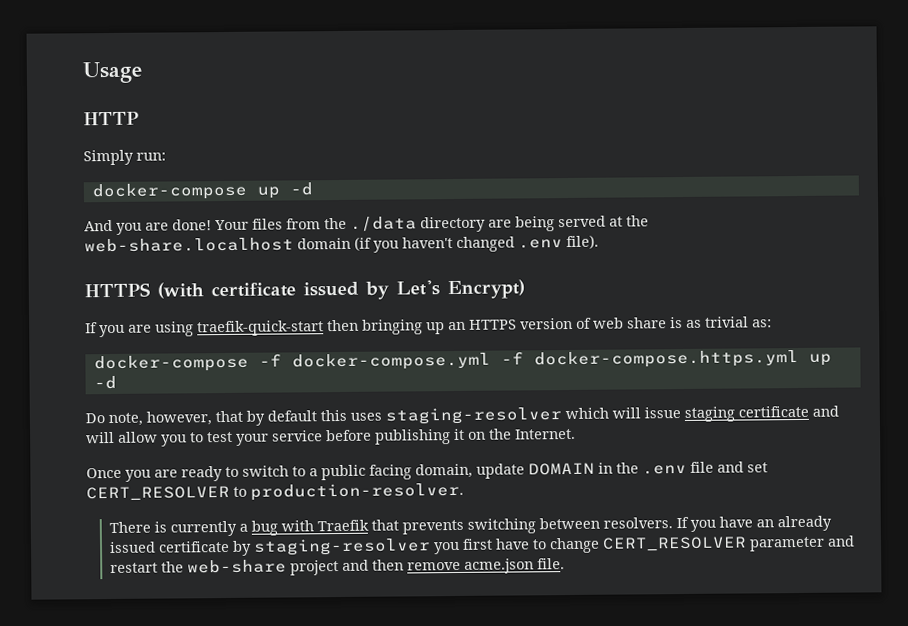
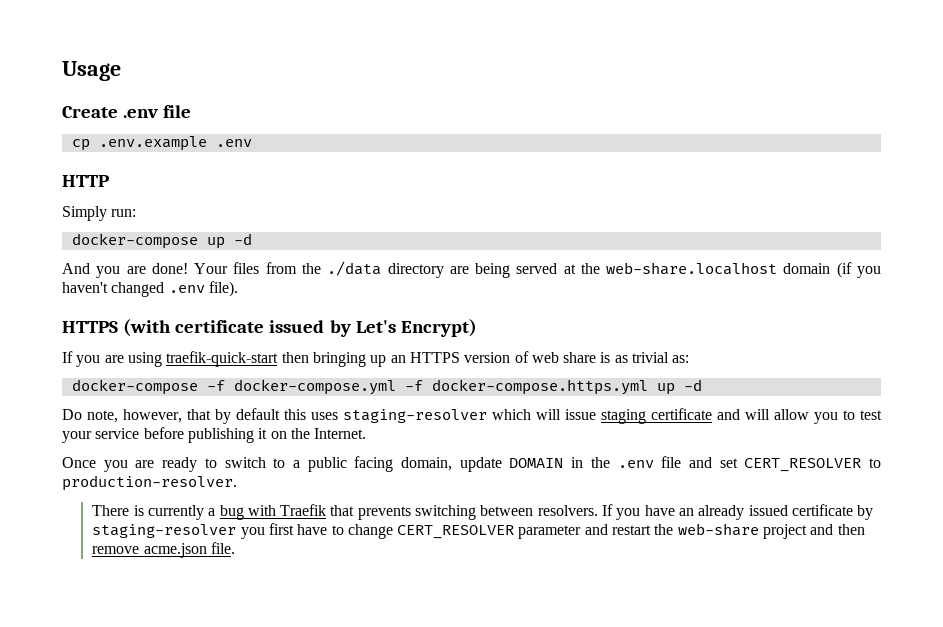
(142, 72) none -> [62,105,192,118] [71,136,252,151] // Create .env file // cp .env.example .env

